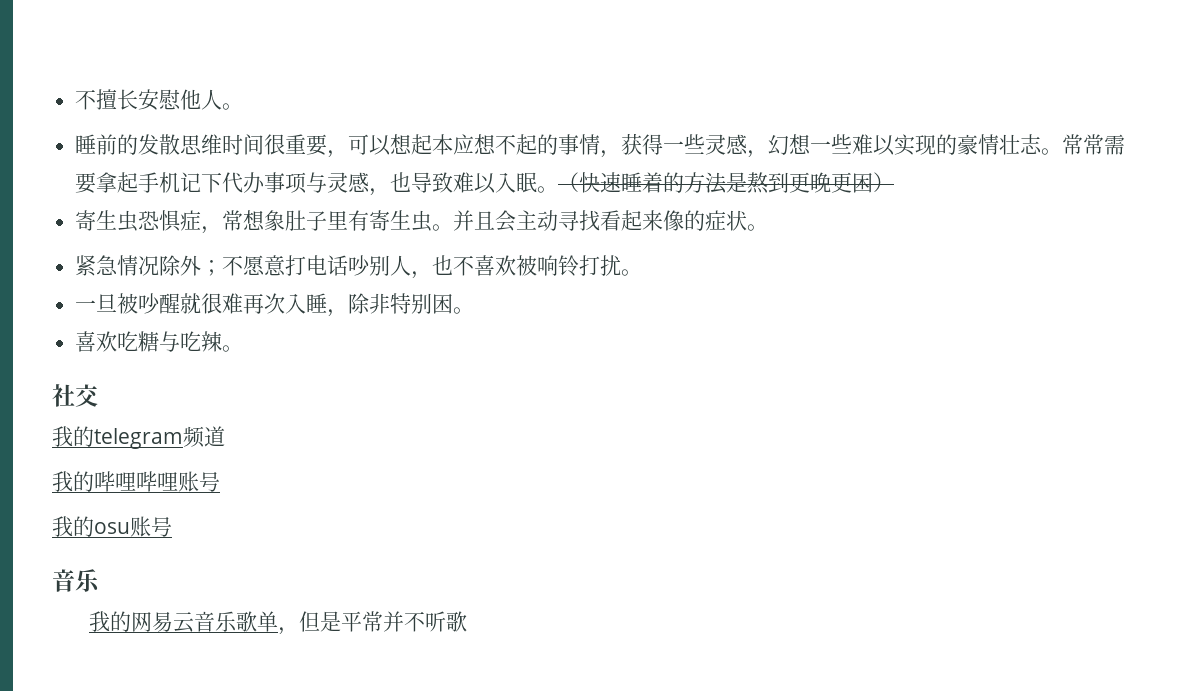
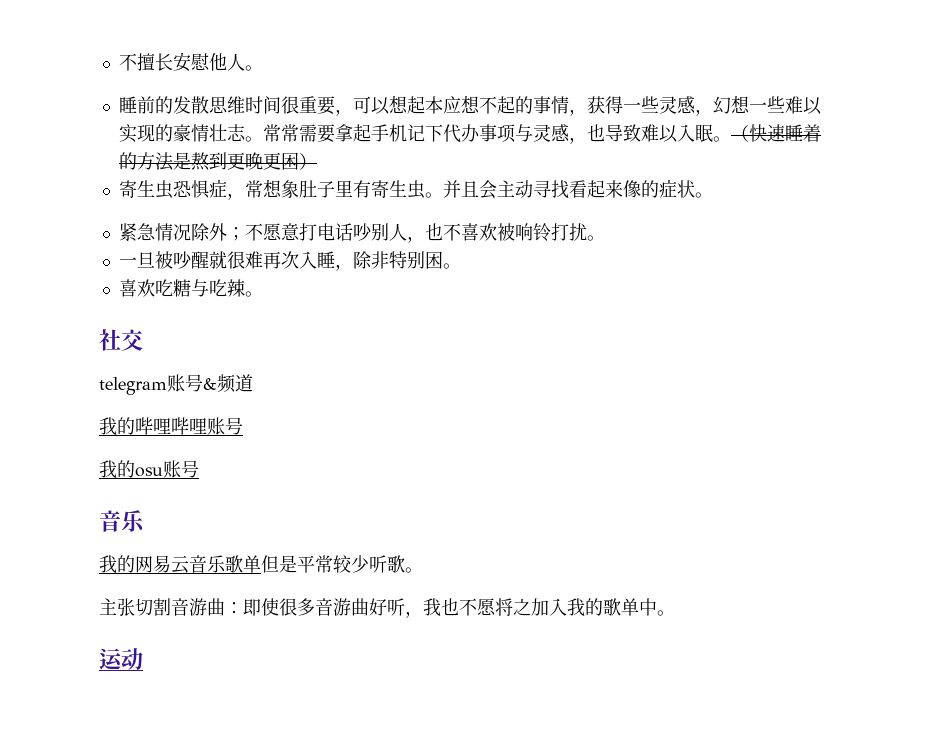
[52,426,183,449] 我的telegram -> [99,374,217,395] telegram账号&
[278,627,300,635] ， -> (261, 564) none
[383,611,468,632] 并不听歌 -> [333,555,423,573] [99,598,675,618] [99,648,143,670] 较少听歌。 // 主张切割音游曲：即使很多音游曲好听，我也不愿将之加入我的歌单中。 // 运动

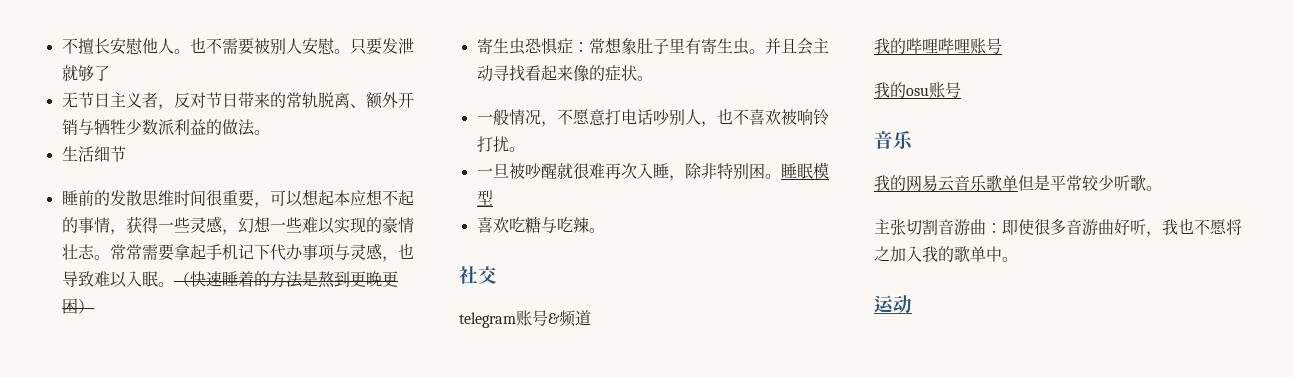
(263, 68) none -> [189,37,414,55] [61,65,110,82] [61,92,414,110] [61,119,270,136] [61,146,126,162] 也不需要被别人安慰。只要发泄就够了 // 无节日主义者，反对节日带来的常轨脱离、额外开销与牺牲少数派利益的做法。 // 生活细节
[226,193,245,200] ， -> [572,42,589,52] ：
[118,223,245,241] 紧急情况除外； -> [476,109,557,127] 一般情况，
(461, 266) none -> [780,162,829,179] [476,190,493,206] 睡眠模型

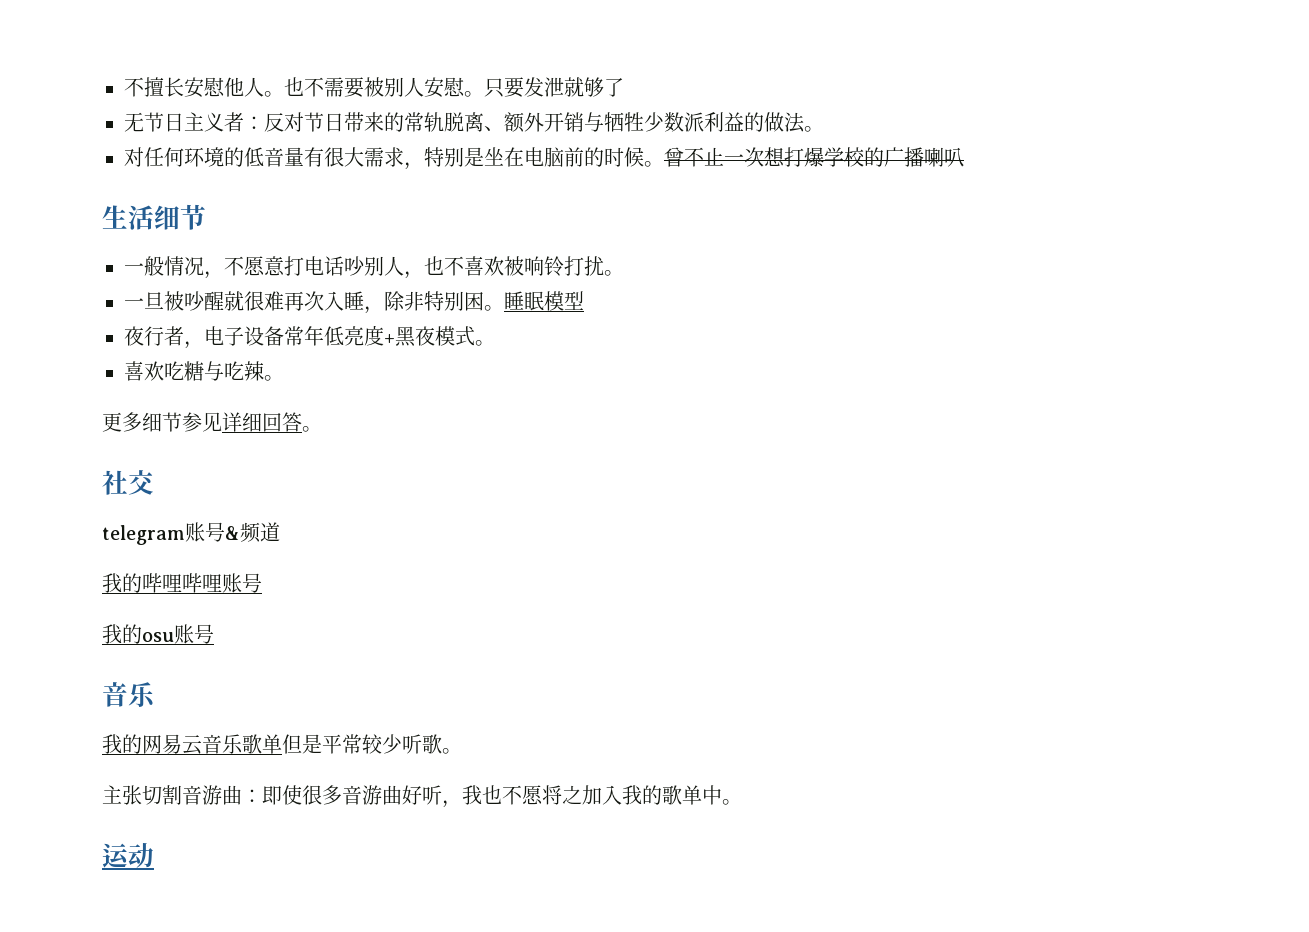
[157,104,174,110] ， -> [244,116,264,130] ：
[61,146,126,162] [61,189,414,208] [61,216,414,235] [61,243,414,262] [61,271,398,288] [61,298,94,314] [476,37,829,55] [476,65,653,82] 生活细节 // 睡前的发散思维时间很重要，可以想起本应想不起的事情，获得一些灵感，幻想一些难以实现的豪情壮志。常常需要拿起手机记下代办事项与灵感，也导致难以入眠。（快速睡着的方法是熬到更晚更困） // 寄生虫恐惧症：常想象肚子里有寄生虫。并且会主动寻找看起来像的症状。 -> [124,147,964,170] [102,204,206,230] 对任何环境的低音量有很大需求，特别是坐在电脑前的时候。曾不止一次想打爆学校的广播喇叭 // 生活细节
(493, 198) none -> [124,325,495,349] // 夜行者，电子设备常年低亮度+黑夜模式。
(605, 230) none -> [102,412,322,432] // 更多细节参见详细回答。

